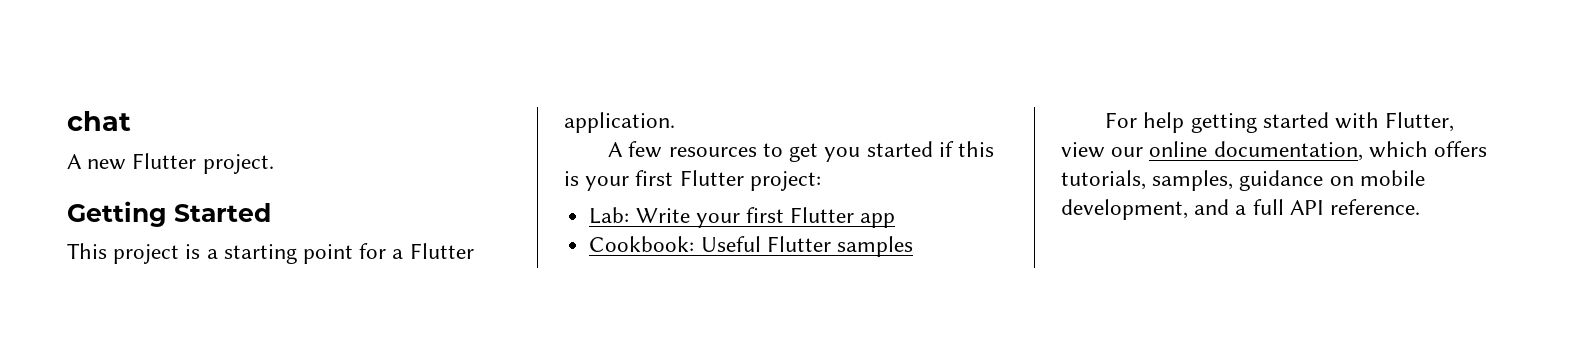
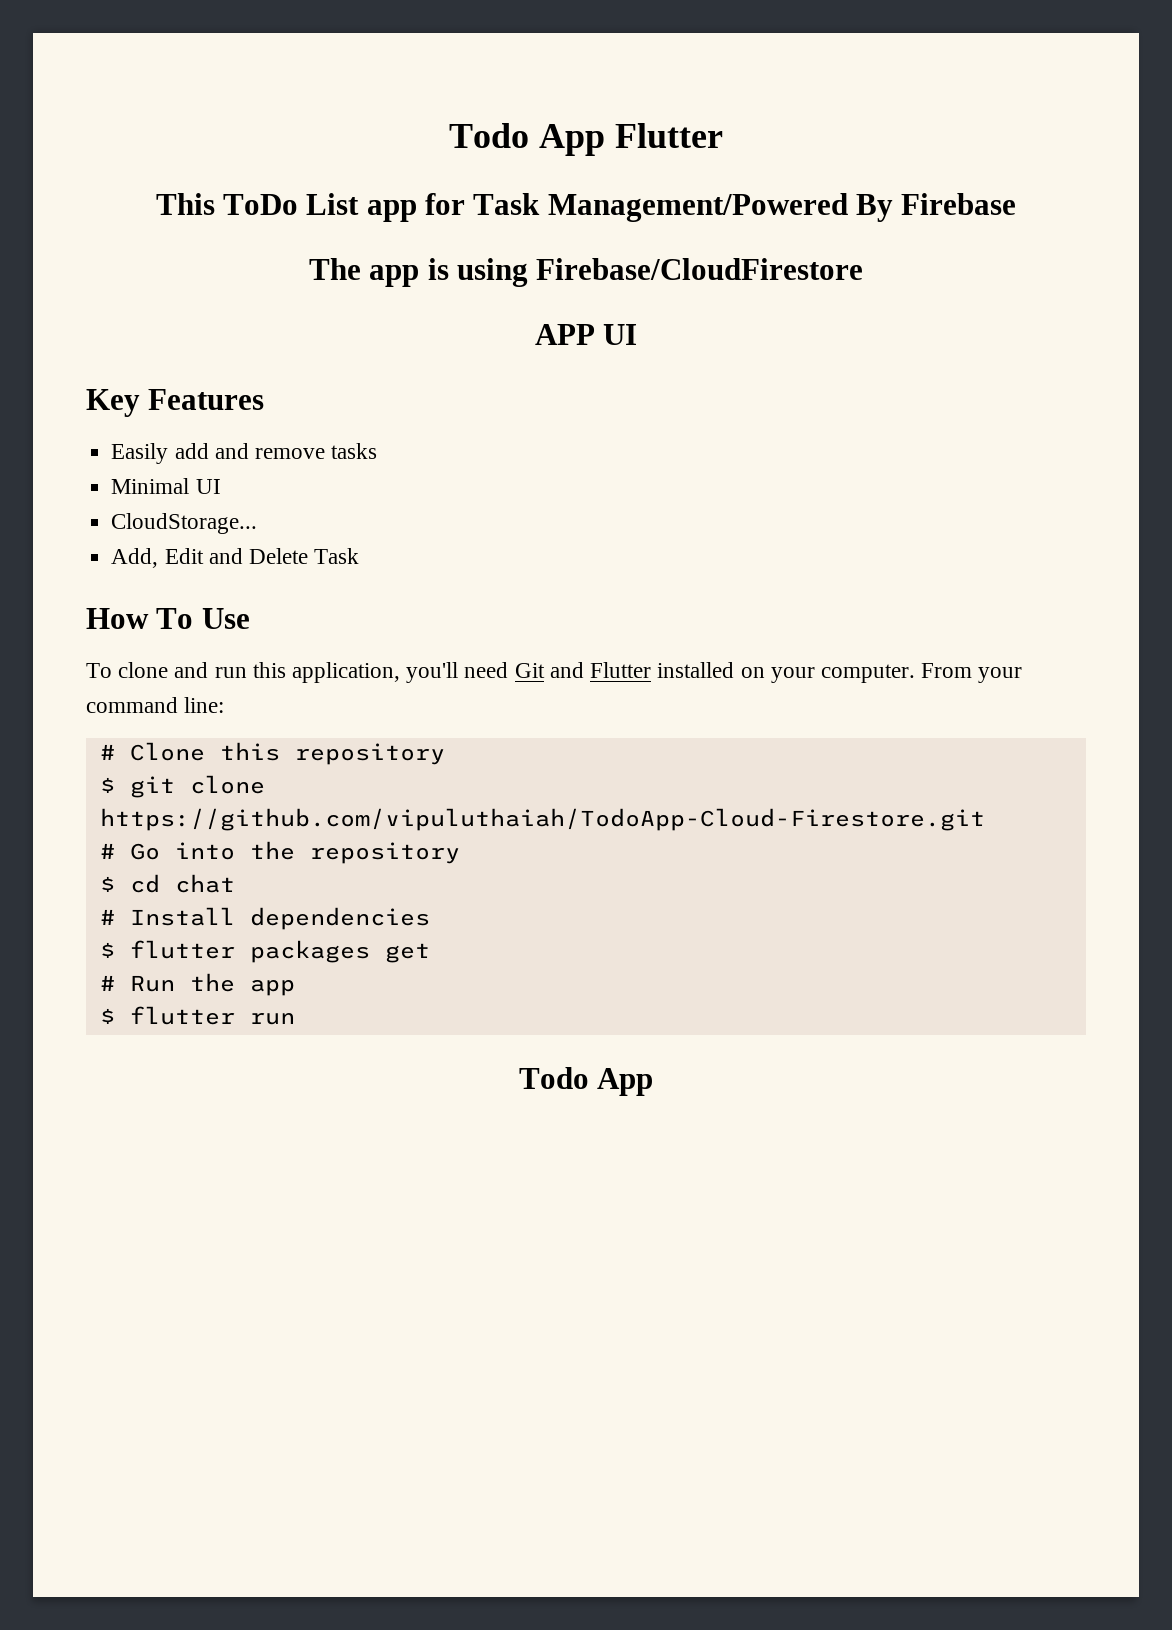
[67,111,131,131] [67,153,274,174] [67,201,271,227] [67,243,474,264] [564,112,675,133] [608,141,994,162] [564,170,821,191] [589,207,896,228] [589,236,913,257] [1105,112,1455,133] [1061,141,1488,161] [1061,170,1425,191] [1061,199,1421,220] chat // A new Flutter project. // Getting Started // This project is a starting point for a Flutter application. // A few resources to get you started if this is your first Flutter project: // Lab: Write your first Flutter app // Cookbook: Useful Flutter samples // For help getting started with Flutter, view our online documentation, which offers tutorials, samples, guidance on mobile development, and a full API reference. -> [449,123,723,156] [155,193,1017,222] [308,258,864,287] [534,324,638,345] [86,389,265,417] [111,443,378,464] [111,478,221,494] [111,513,258,534] [111,548,360,568] [86,608,250,629] [86,662,1023,683] [86,697,225,713] [99,742,445,765] [99,775,265,798] [99,808,985,831] [99,841,460,864] [99,874,235,893] [99,907,430,930] [99,940,430,963] [99,973,295,996] [99,1006,295,1025] [518,1067,654,1096] Todo App Flutter // This ToDo List app for Task Management/Powered By Firebase // The app is using Firebase/CloudFirestore // APP UI // Key Features // Easily add and remove tasks // Minimal UI // CloudStorage... // Add, Edit and Delete Task // How To Use // To clone and run this application, you'll need Git and Flutter installed on your computer. From your command line: // # Clone this repository // $ git clone https://github.com/vipuluthaiah/TodoApp-Cloud-Firestore.git // # Go into the repository // $ cd chat // # Install dependencies // $ flutter packages get // # Run the app // $ flutter run // Todo App

